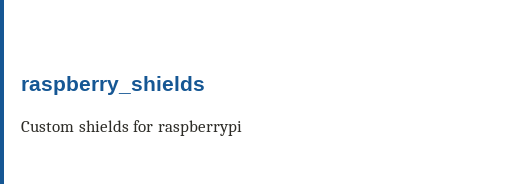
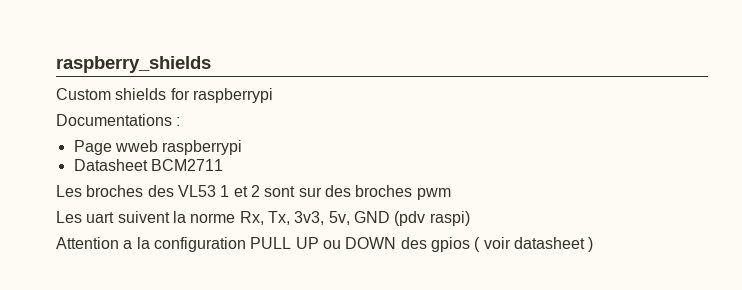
(242, 128) none -> [56,114,181,126] [73,140,243,155] [73,159,223,171] [56,185,451,200] [56,211,470,226] [56,237,594,252] // Documentations : // Page wweb raspberrypi // Datasheet BCM2711 // Les broches des VL53 1 et 2 sont sur des broches pwm // Les uart suivent la norme Rx, Tx, 3v3, 5v, GND (pdv raspi) // Attention a la configuration PULL UP ou DOWN des gpios ( voir datasheet )

